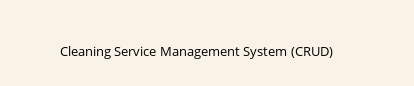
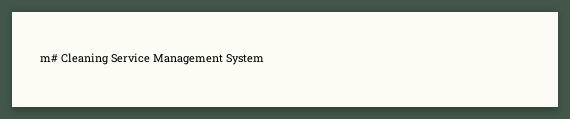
(60, 52) none -> [40,54,58,62] m#
[290,47,333,58] (CRUD) -> (264, 59) none

